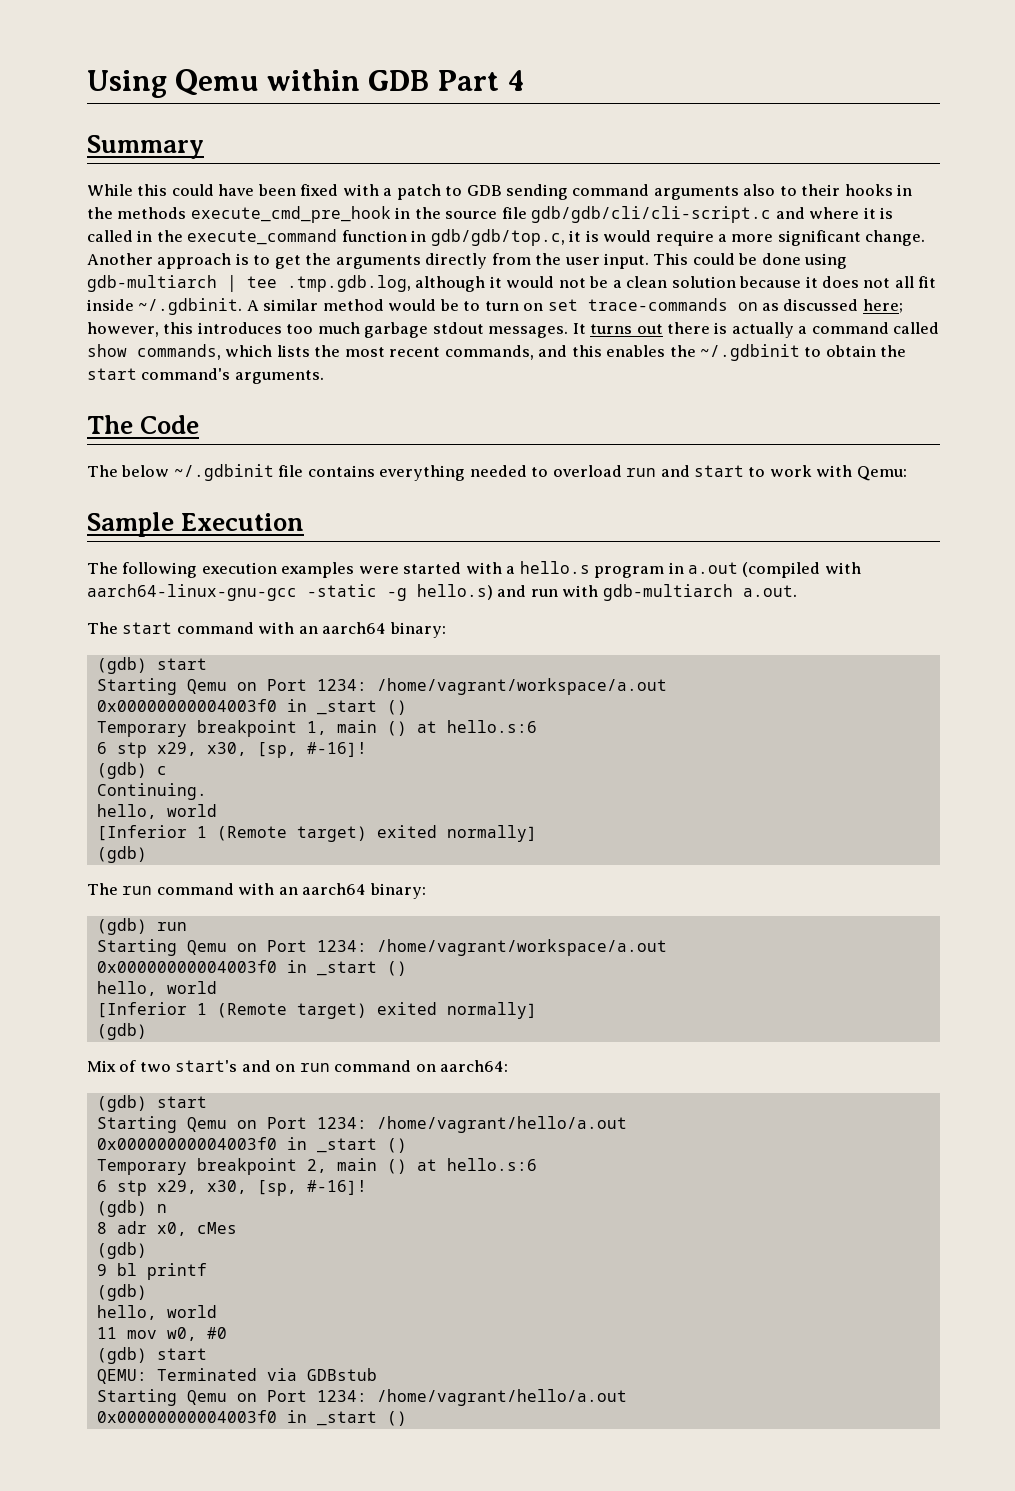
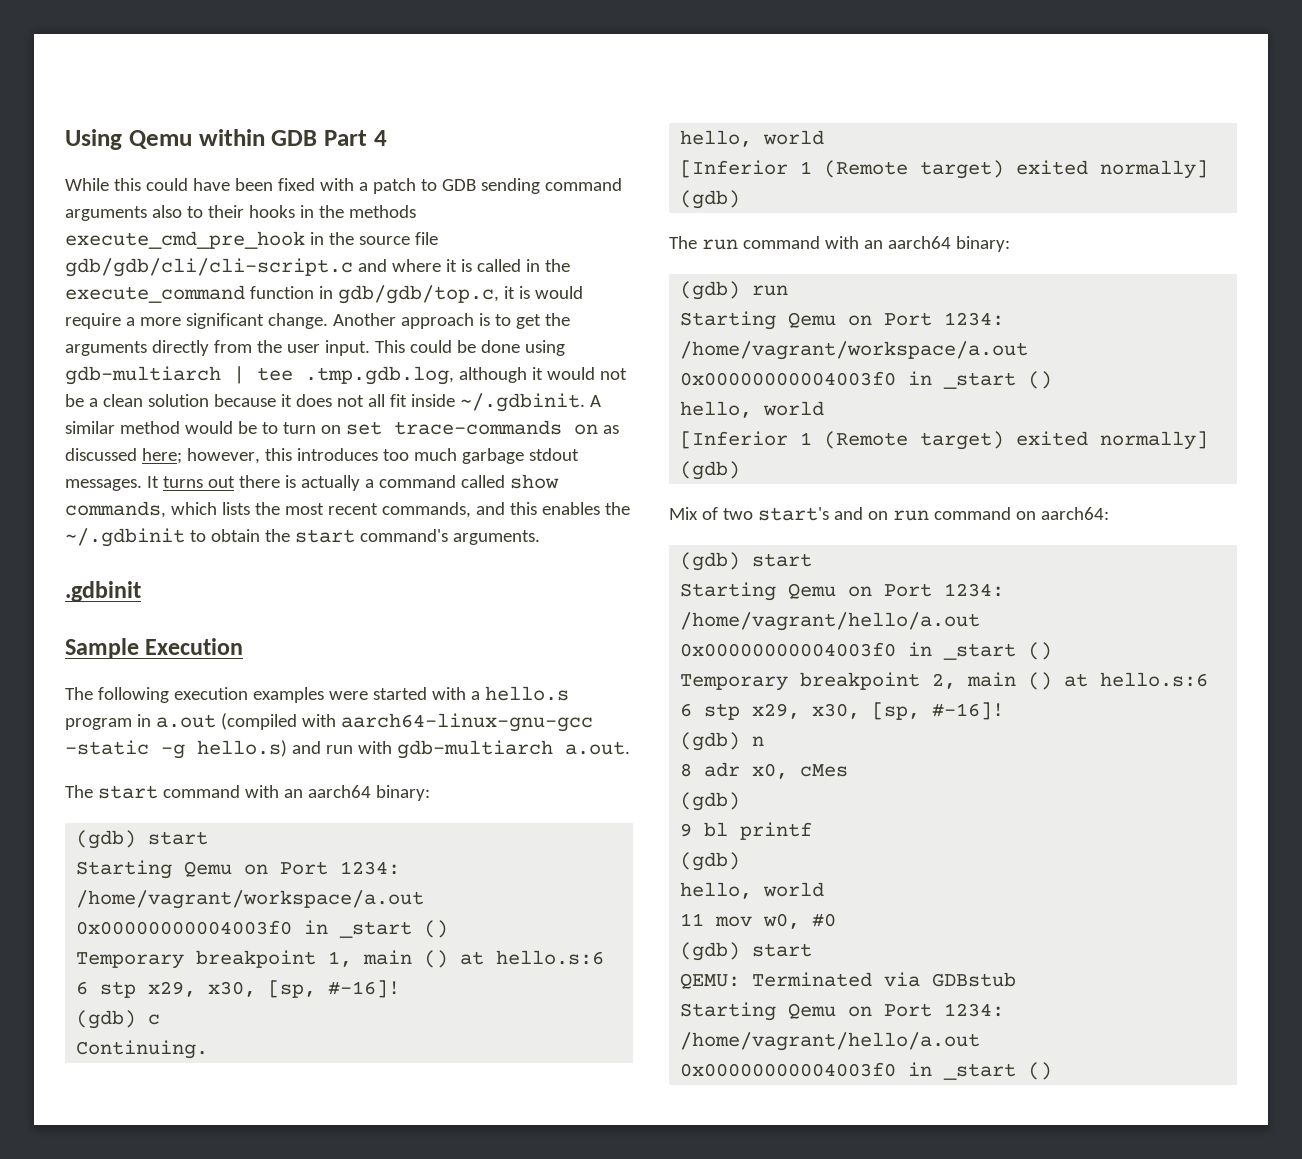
[87,135,204,159] // Summary -> (387, 138) none
[87,415,200,434] [87,464,907,481] The Code // The below ~/.gdbinit file contains everything needed to overload run and start to work with Qemu: -> [65,581,141,602] .gdbinit

